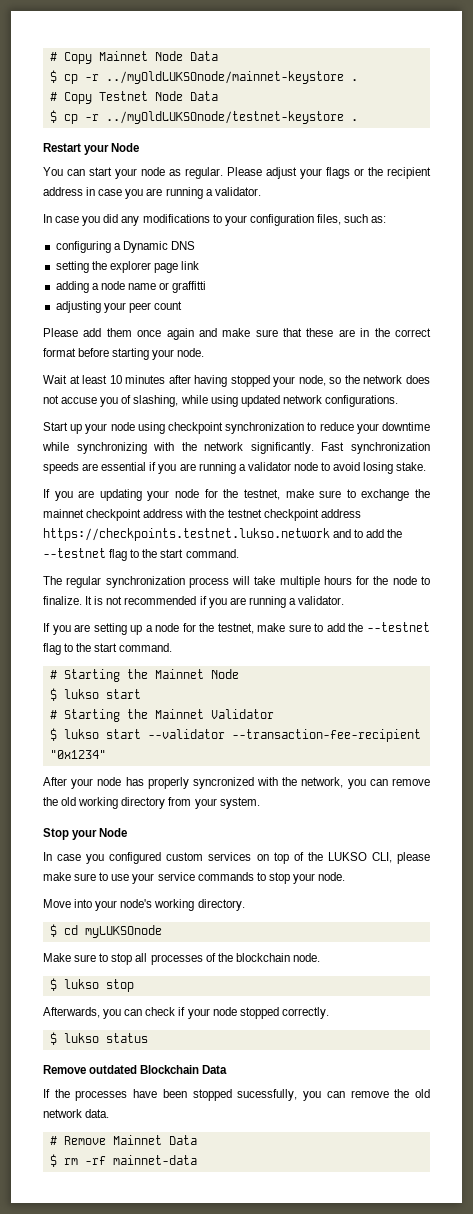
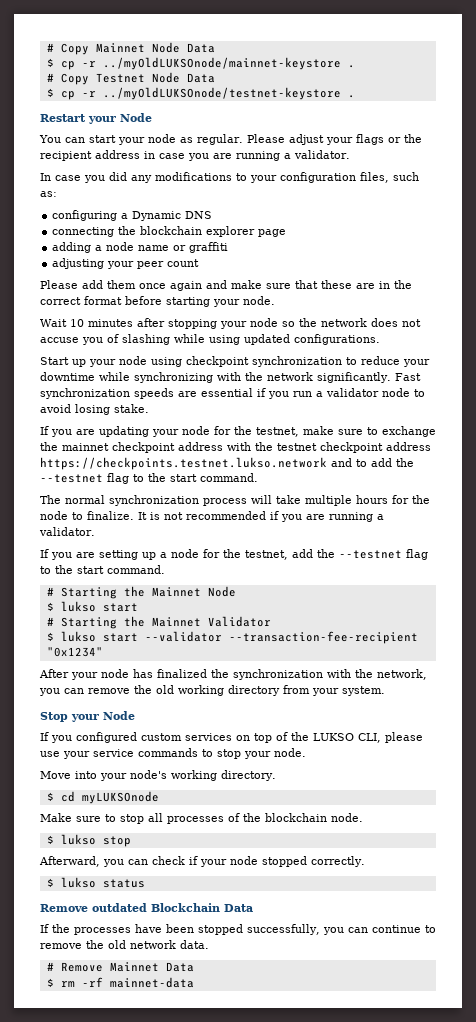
[55,261,107,273] setting the -> [52,226,203,237] connecting the blockchain
[181,261,200,270] link -> (287, 233) none
[172,281,207,293] graffitti -> [189,242,229,253] graffiti
[69,375,108,384] at least -> (67, 323) none
[194,375,326,387] having stopped your node, -> [168,318,278,329] stopping your node
[133,395,179,407] slashing, -> [122,334,170,345] slashing
[282,395,322,404] network -> (290, 339) none
[179,462,236,474] are running -> [293,391,312,397] run
[66,576,102,588] regular -> [65,495,105,504] normal
[257,623,324,632] make sure to -> (288, 555) none
[147,777,254,789] properly syncronized -> [157,669,323,680] finalized the synchronization
[43,852,82,861] In case -> [40,732,49,741] If
[43,872,109,881] make sure to -> (423, 737) none
[43,1007,100,1018] Afterwards, -> [39,856,100,867] Afterward,
[237,1089,345,1101] sucessfully, you can -> [247,924,436,935] successfully, you can continue to

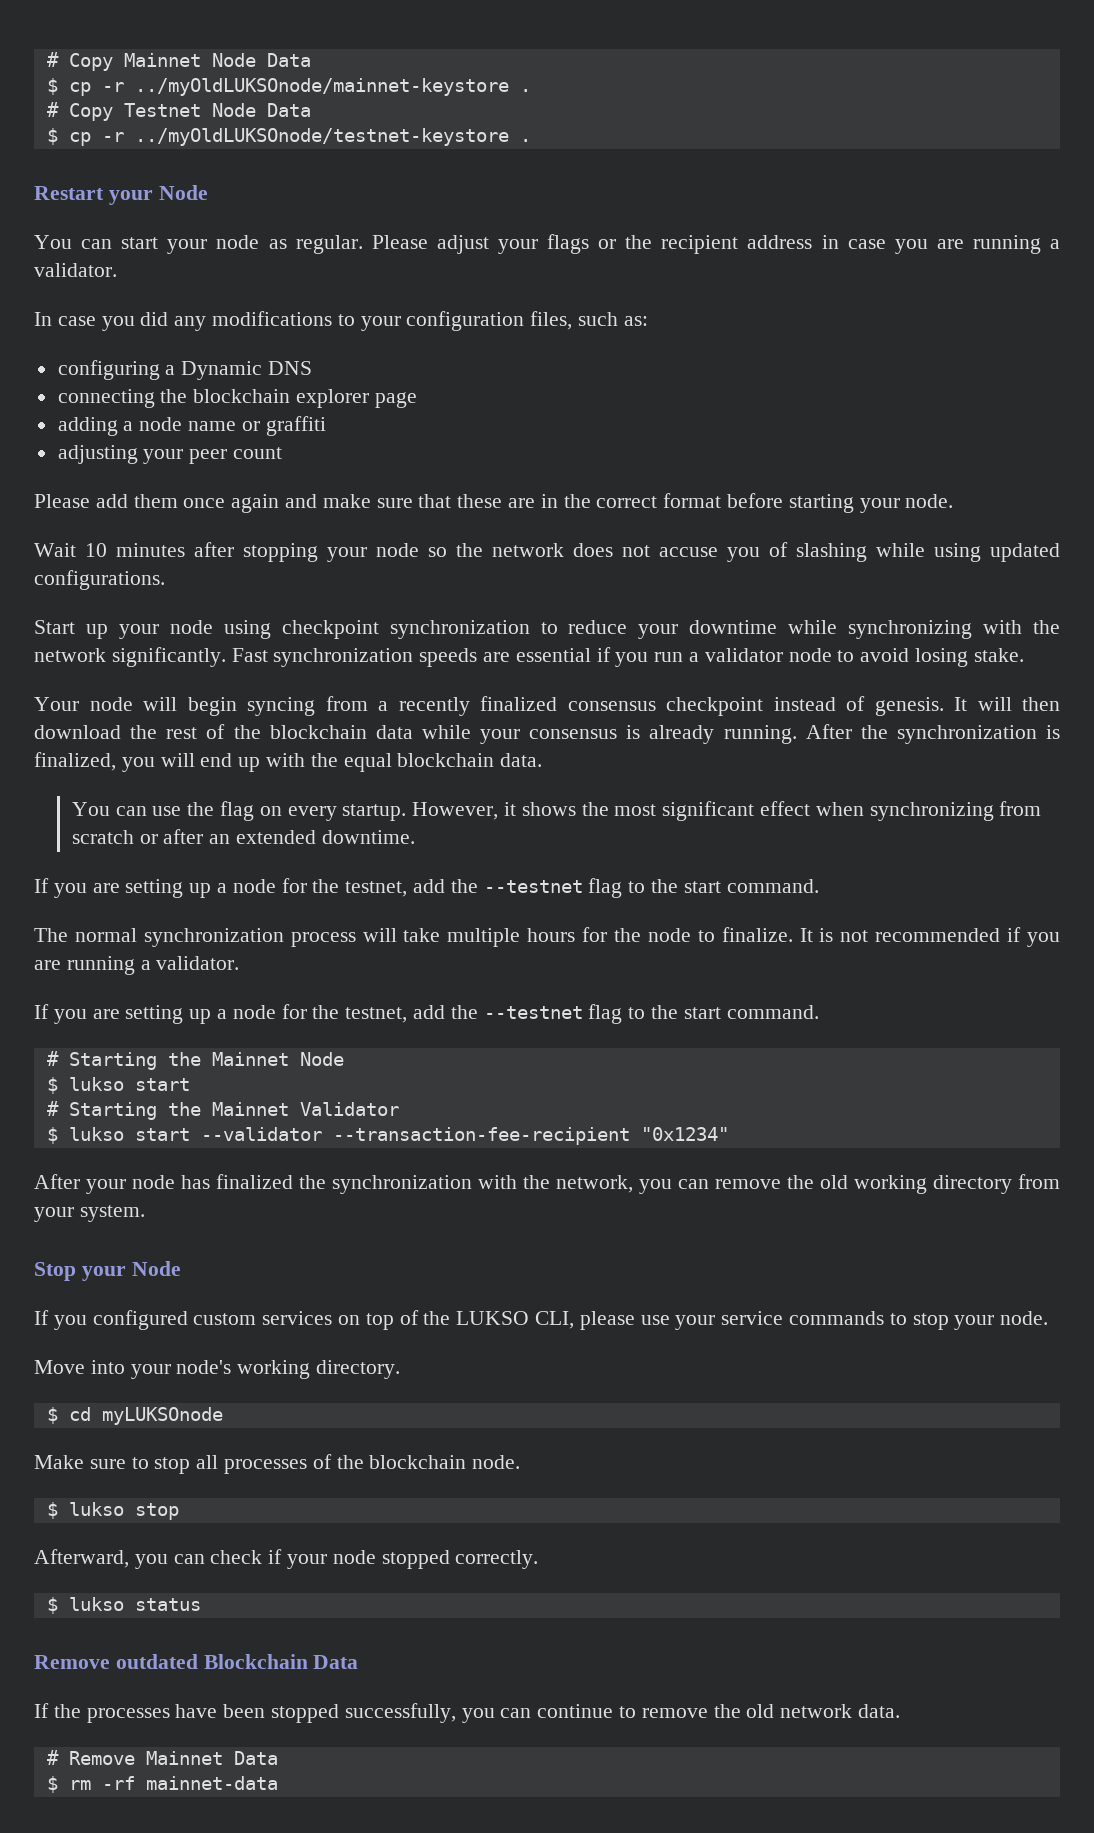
[40,426,436,437] [40,442,431,453] [40,457,367,470] // If you are updating your node for the testnet, make sure to exchange the mainnet checkpoint address with the testnet checkpoint address https://checkpoints.testnet.lukso.network and to -> [34,696,1060,716] [34,724,1060,744] [34,752,543,772] [71,801,1042,821] [71,829,415,844] [34,878,408,898] // Your node will begin syncing from a recently finalized consensus checkpoint instead of genesis. It will then download the rest of the blockchain data while your consensus is already running. After the synchronization is finalized, you will end up with the equal blockchain data. // You can use the flag on every startup. However, it shows the most significant effect when synchronizing from scratch or after an extended downtime. // If you are setting up a node for the testnet,

